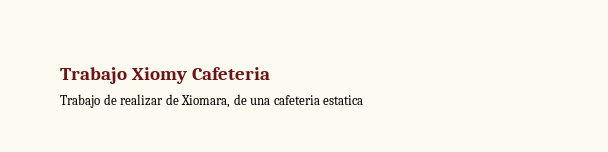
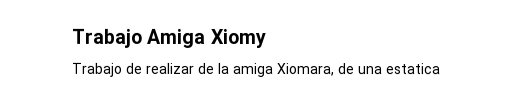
[60,67,127,84] Trabajo -> [72,28,207,48] Trabajo Amiga
[191,67,270,80] Cafeteria -> (267, 38) none
(179, 99) none -> [217,62,273,78] la amiga
[273,95,320,105] cafeteria -> (382, 70) none

